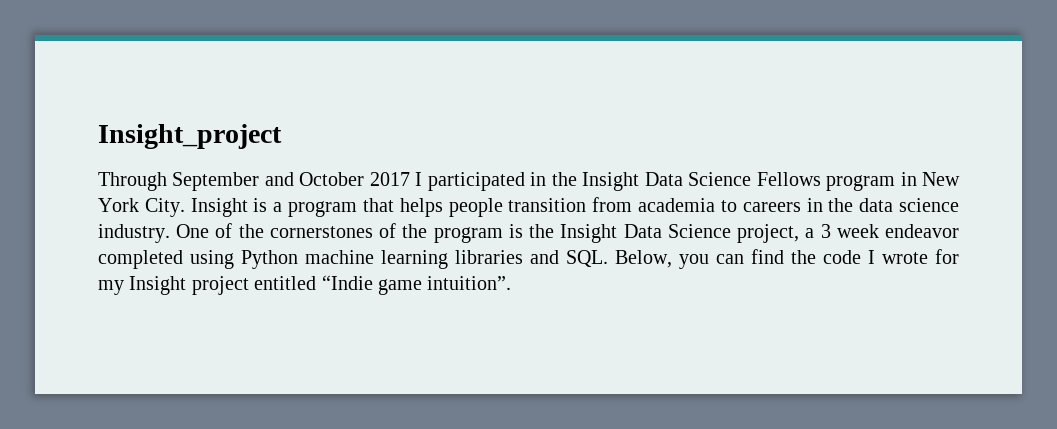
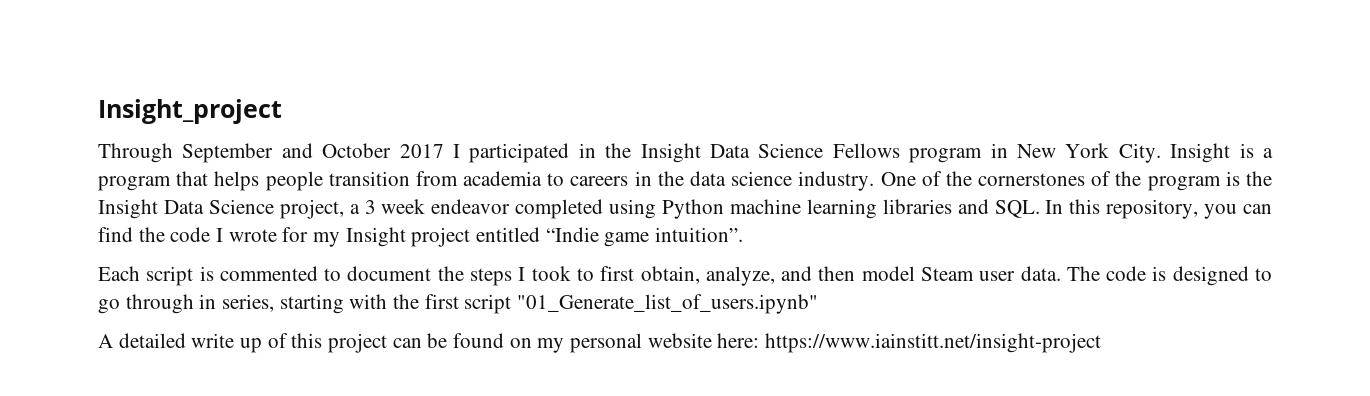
[615,250,672,268] Below, -> [1045,199,1199,219] In this repository,
(512, 283) none -> [98,266,1272,286] [98,294,819,314] [98,333,1102,353] // Each script is commented to document the steps I took to first obtain, analyze, and then model Steam user data. The code is designed to go through in series, starting with the first script "01_Generate_list_of_users.ipynb" // A detailed write up of this project can be found on my personal website here: https://www.iainstitt.net/insight-project

